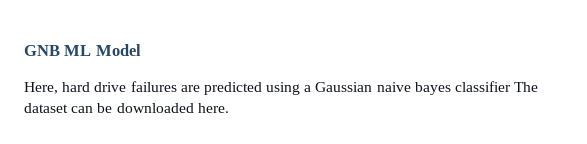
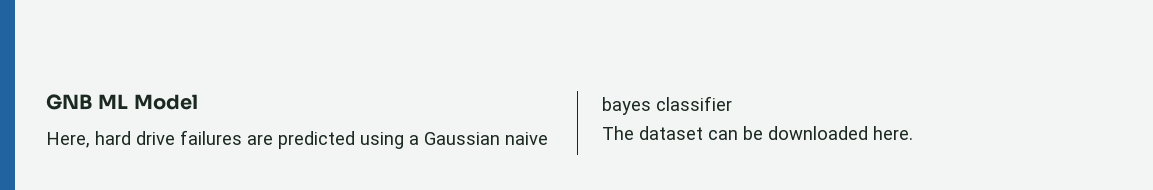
(512, 86) none -> (732, 103) //

